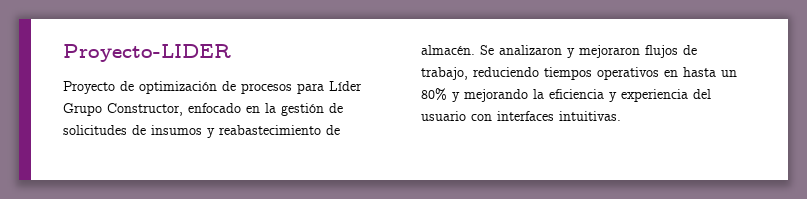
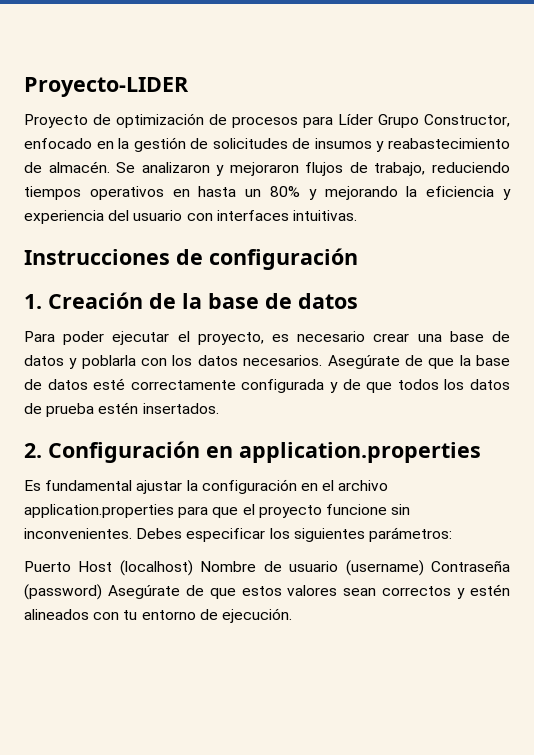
(621, 116) none -> [24,248,358,270] [24,292,358,309] [24,331,510,345] [24,355,511,369] [24,378,511,393] [24,402,219,417] [24,441,481,463] [24,479,389,494] [24,504,411,518] [24,527,452,542] [24,560,510,576] [24,584,511,600] [24,608,292,623] // Instrucciones de configuración // 1. Creación de la base de datos // Para poder ejecutar el proyecto, es necesario crear una base de datos y poblarla con los datos necesarios. Asegúrate de que la base de datos esté correctamente configurada y de que todos los datos de prueba estén insertados. // 2. Configuración en application.properties // Es fundamental ajustar la configuración en el archivo application.properties para que el proyecto funcione sin inconvenientes. Debes especificar los siguientes parámetros: // Puerto Host (localhost) Nombre de usuario (username) Contraseña (password) Asegúrate de que estos valores sean correctos y estén alineados con tu entorno de ejecución.

